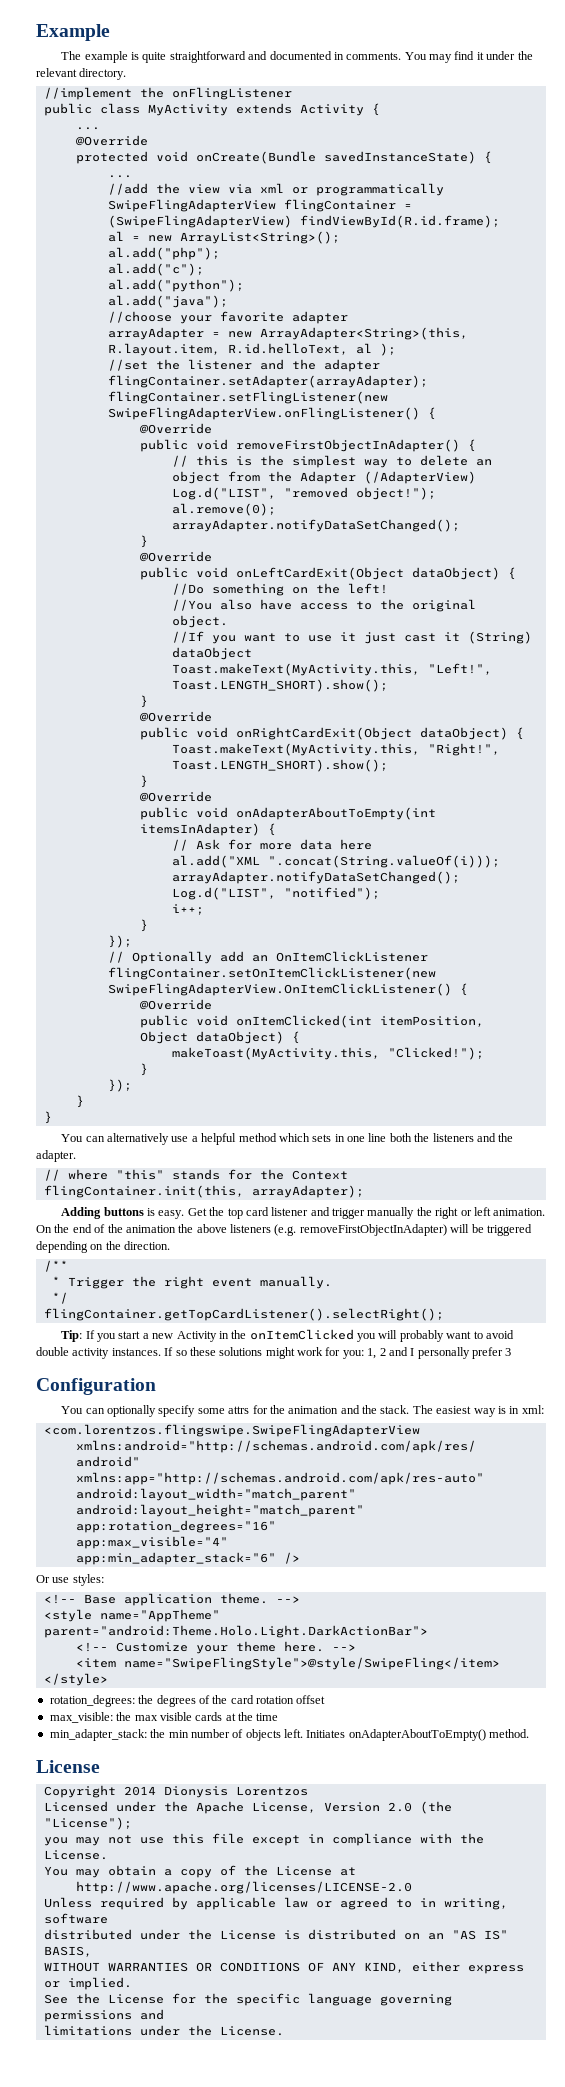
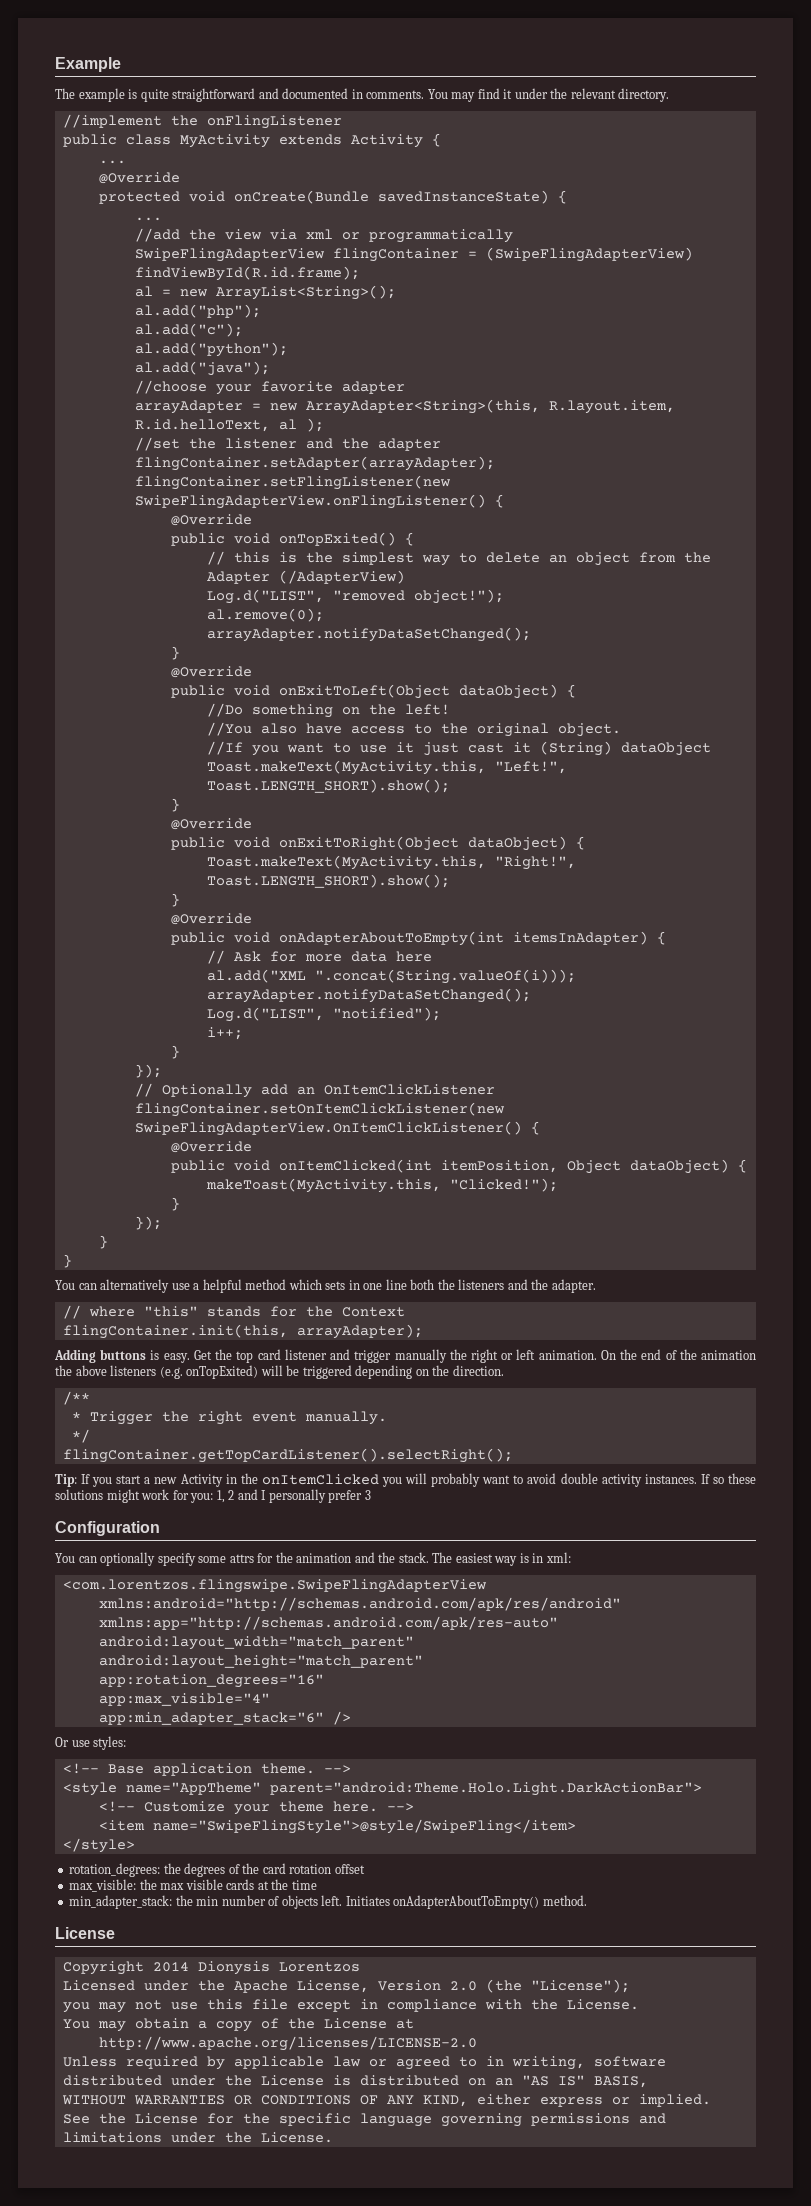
[235,439,460,452] removeFirstObjectInAdapter() -> [278,532,396,546] onTopExited()
[235,567,404,580] onLeftCardExit(Object -> [278,684,450,699] onExitToLeft(Object
[235,727,412,740] onRightCardExit(Object -> [278,836,459,851] onExitToRight(Object
[299,1224,447,1236] removeFirstObjectInAdapter) -> [186,1365,259,1379] onTopExited)

